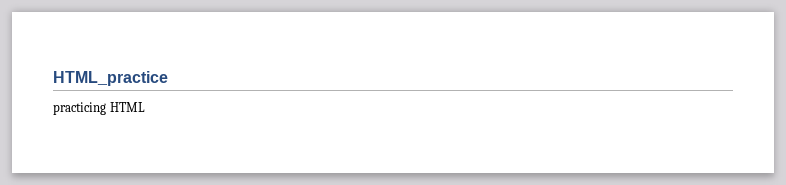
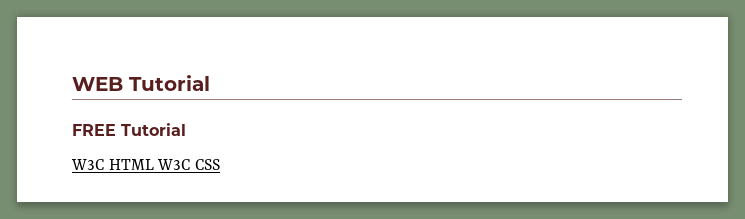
[53,71,168,86] [53,102,145,115] HTML_practice // practicing HTML -> [72,75,210,91] [72,123,186,136] [71,159,221,170] WEB Tutorial // FREE Tutorial // W3C HTML W3C CSS

